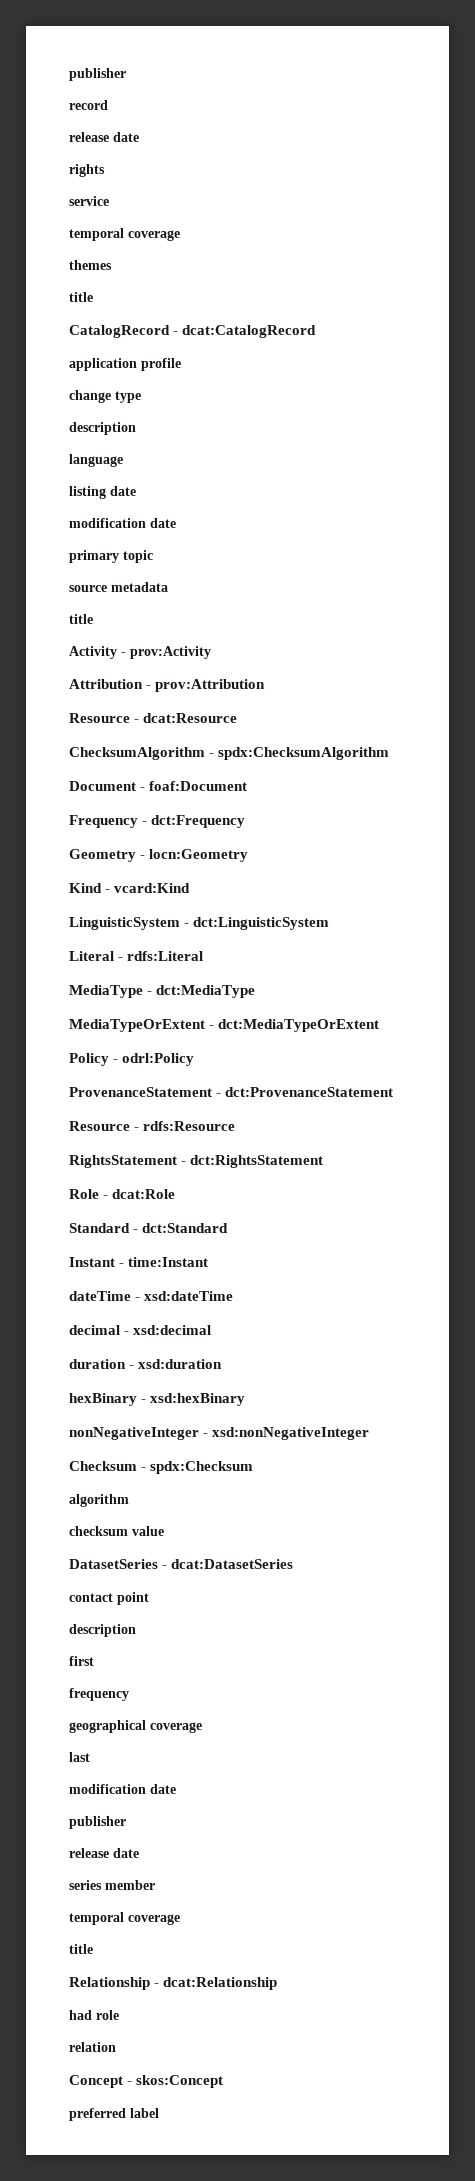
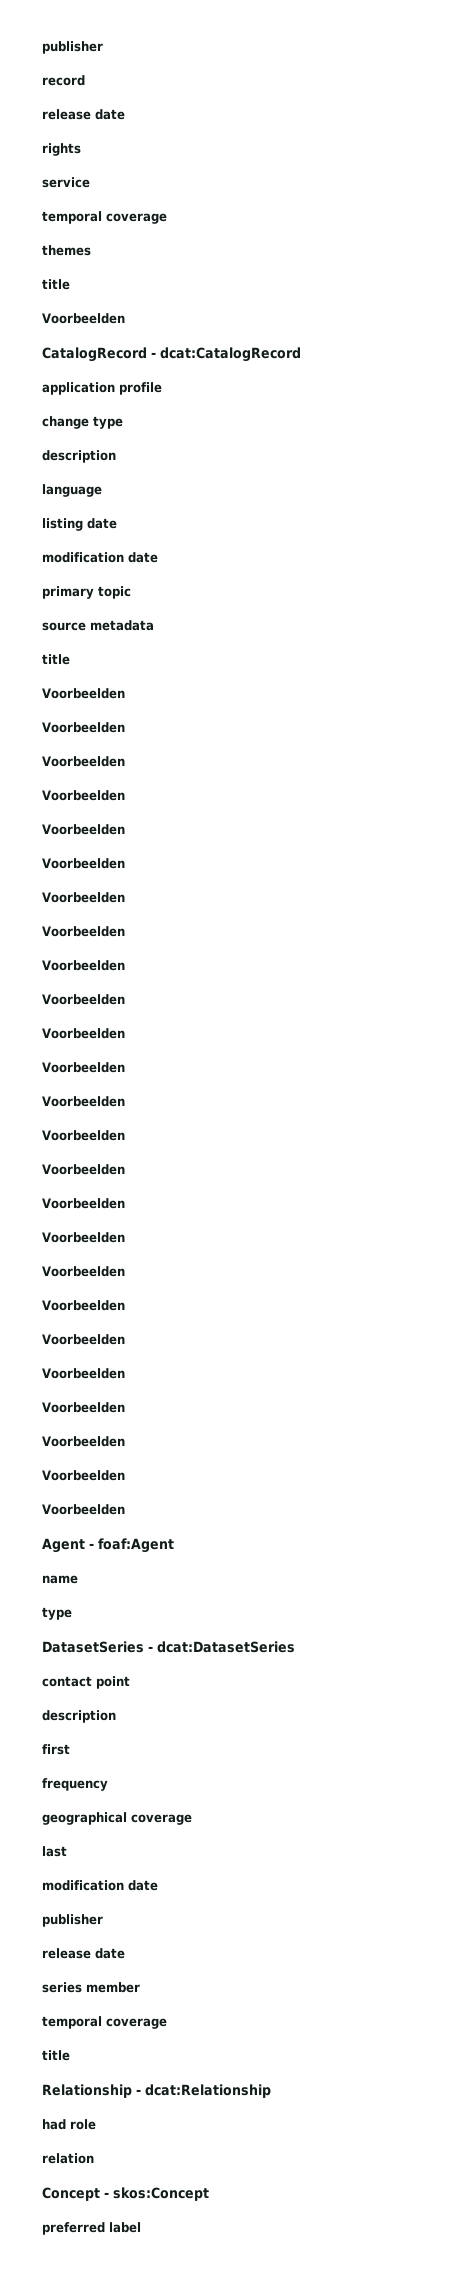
(93, 297) none -> [42,313,125,324] // Voorbeelden
[69,646,211,659] [69,679,266,692] [69,713,238,723] [69,747,390,760] [69,781,248,791] [69,815,246,828] [69,849,249,862] [69,883,191,893] [69,917,330,930] [69,951,204,961] [69,985,256,998] [69,1019,380,1032] [69,1053,195,1066] [69,1087,394,1097] [69,1121,236,1131] [69,1155,324,1168] [69,1189,176,1199] [69,1223,229,1233] [69,1257,209,1267] [69,1291,234,1301] [69,1325,212,1335] [69,1359,223,1369] [69,1393,246,1406] [69,1427,370,1440] [69,1461,254,1474] [69,1494,129,1507] [69,1526,164,1536] Activity - prov:Activity // Attribution - prov:Attribution // Resource - dcat:Resource // ChecksumAlgorithm - spdx:ChecksumAlgorithm // Document - foaf:Document // Frequency - dct:Frequency // Geometry - locn:Geometry // Kind - vcard:Kind // LinguisticSystem - dct:LinguisticSystem // Literal - rdfs:Literal // MediaType - dct:MediaType // MediaTypeOrExtent - dct:MediaTypeOrExtent // Policy - odrl:Policy // ProvenanceStatement - dct:ProvenanceStatement // Resource - rdfs:Resource // RightsStatement - dct:RightsStatement // Role - dcat:Role // Standard - dct:Standard // Instant - time:Instant // dateTime - xsd:dateTime // decimal - xsd:decimal // duration - xsd:duration // hexBinary - xsd:hexBinary // nonNegativeInteger - xsd:nonNegativeInteger // Checksum - spdx:Checksum // algorithm // checksum value -> [42,688,125,699] [42,722,125,733] [42,756,125,767] [42,790,125,801] [42,824,125,835] [42,858,125,869] [42,892,125,903] [42,926,125,937] [42,960,125,971] [42,994,125,1005] [42,1028,125,1039] [42,1062,125,1073] [42,1096,125,1107] [42,1130,125,1141] [42,1164,125,1175] [42,1198,125,1209] [42,1232,125,1243] [42,1266,125,1277] [42,1300,125,1311] [42,1334,125,1345] [42,1368,125,1379] [42,1402,125,1413] [42,1436,125,1447] [42,1470,125,1481] [42,1504,125,1515] [42,1538,174,1553] [42,1575,78,1584] [42,1607,72,1620] Voorbeelden // Voorbeelden // Voorbeelden // Voorbeelden // Voorbeelden // Voorbeelden // Voorbeelden // Voorbeelden // Voorbeelden // Voorbeelden // Voorbeelden // Voorbeelden // Voorbeelden // Voorbeelden // Voorbeelden // Voorbeelden // Voorbeelden // Voorbeelden // Voorbeelden // Voorbeelden // Voorbeelden // Voorbeelden // Voorbeelden // Voorbeelden // Voorbeelden // Agent - foaf:Agent // name // type

